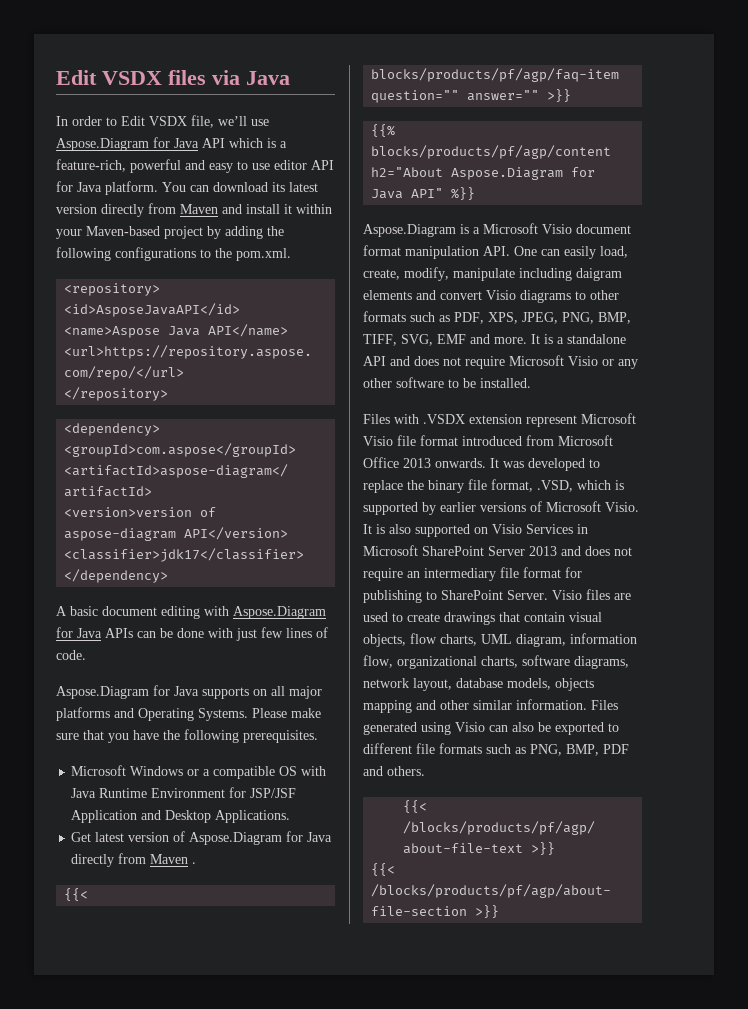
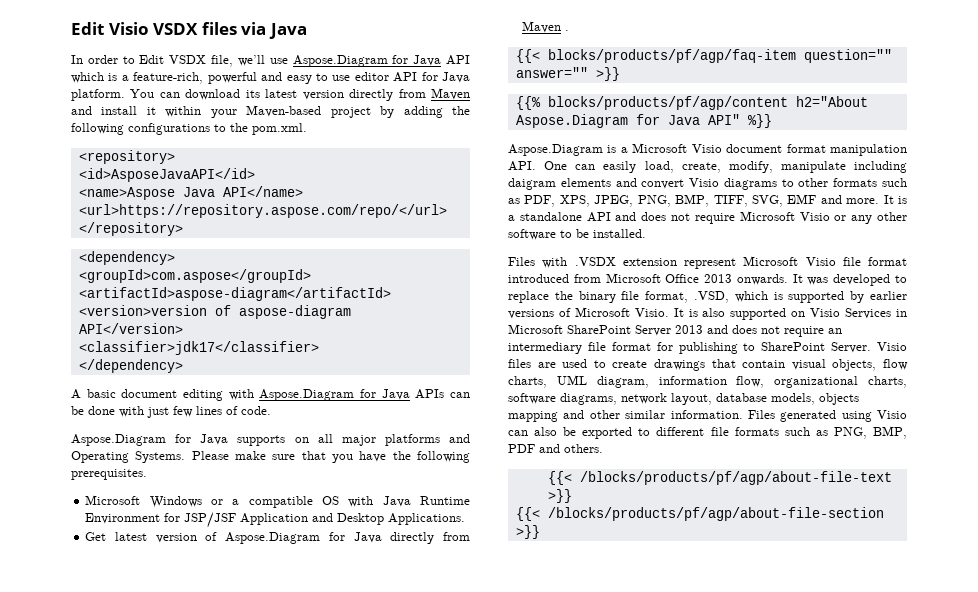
[56,70,97,85] Edit -> [71,22,149,35] Edit Visio

